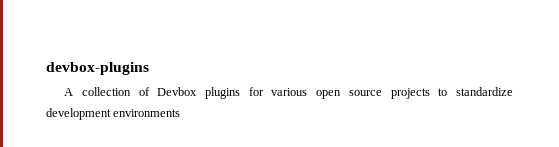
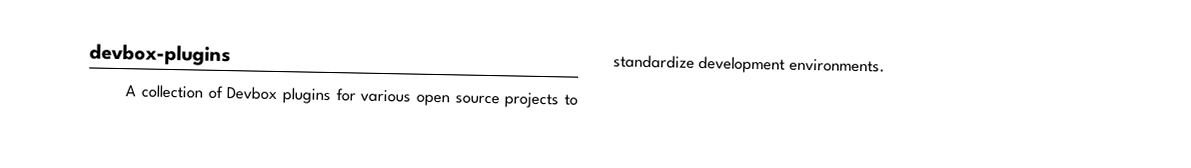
[113,109,181,117] environments -> [788,58,885,73] environments.

